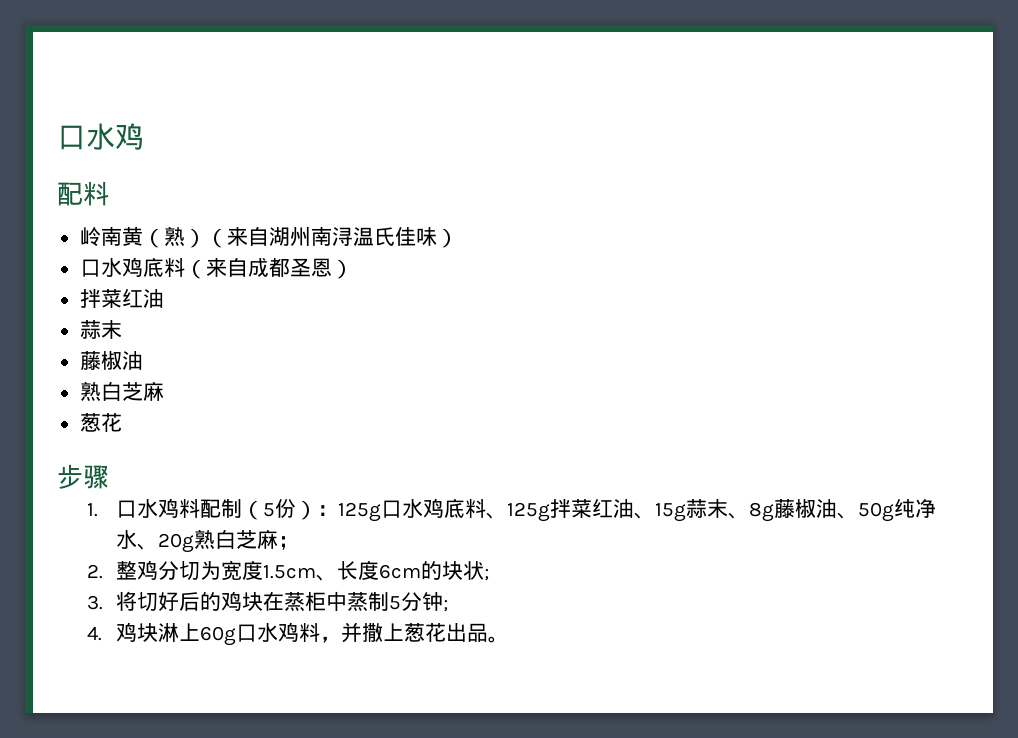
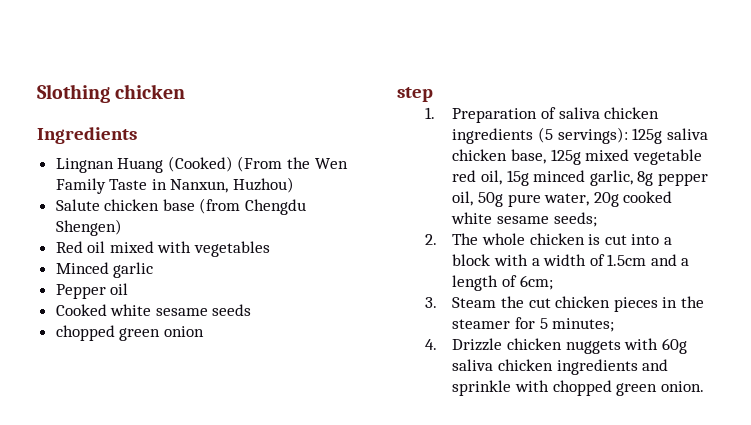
[57,123,144,150] [57,181,109,206] [79,226,458,248] [79,257,353,279] [79,289,164,308] [79,320,122,339] [79,351,143,370] [79,381,164,401] [79,413,122,432] [57,464,109,489] [86,498,937,522] [116,529,300,553] [86,560,490,581] [86,591,449,612] [86,622,510,646] 口水鸡 // 配料 // 岭南黄（熟）（来自湖州南浔温氏佳味） // 口水鸡底料（来自成都圣恩） // 拌菜红油 // 蒜末 // 藤椒油 // 熟白芝麻 // 葱花 // 步骤 // 1.口水鸡料配制（5份）：125g口水鸡底料、125g拌菜红油、15g蒜末、8g藤椒油、50g纯净水、20g熟白芝麻； // 2.整鸡分切为宽度1.5cm、长度6cm的块状; // 3.将切好后的鸡块在蒸柜中蒸制5分钟; // 4.鸡块淋上60g口水鸡料，并撒上葱花出品。 -> [37,84,186,103] [37,127,137,144] [55,156,348,173] [55,177,295,194] [55,198,307,215] [55,219,122,236] [55,241,271,257] [55,262,154,278] [55,283,129,299] [55,304,252,316] [55,325,204,341] [397,87,433,102] [424,107,660,123] [452,127,708,144] [452,149,702,165] [452,170,708,186] [452,191,673,207] [451,212,597,227] [424,233,672,245] [452,254,690,266] [452,275,553,291] [424,296,704,312] [452,317,615,332] [424,338,687,354] [452,359,669,375] [452,380,704,396] Slothing chicken // Ingredients // Lingnan Huang (Cooked) (From the Wen Family Taste in Nanxun, Huzhou) // Salute chicken base (from Chengdu Shengen) // Red oil mixed with vegetables // Minced garlic // Pepper oil // Cooked white sesame seeds // chopped green onion // step // 1. Preparation of saliva chicken ingredients (5 servings): 125g saliva chicken base, 125g mixed vegetable red oil, 15g minced garlic, 8g pepper oil, 50g pure water, 20g cooked white sesame seeds; // 2. The whole chicken is cut into a block with a width of 1.5cm and a length of 6cm; // 3. Steam the cut chicken pieces in the steamer for 5 minutes; // 4. Drizzle chicken nuggets with 60g saliva chicken ingredients and sprinkle with chopped green onion.

